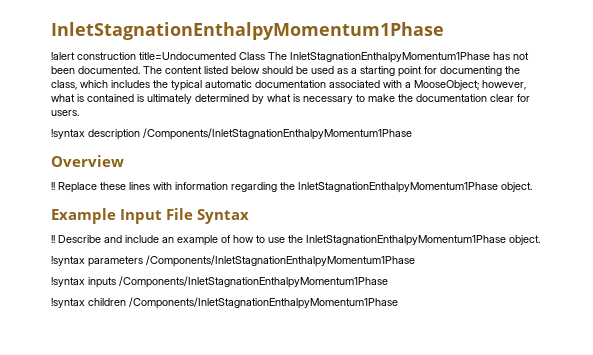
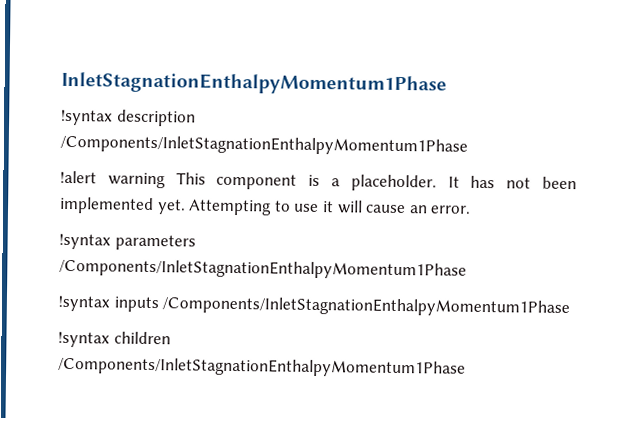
[51,52,529,63] [51,66,520,77] [51,80,526,91] [51,94,530,104] [51,110,79,116] [51,128,412,140] [51,155,124,167] [51,182,532,193] [51,208,250,224] [51,235,540,246] !alert construction title=Undocumented Class The InletStagnationEnthalpyMomentum1Phase has not been documented. The content listed below should be used as a starting point for documenting the class, which includes the typical automatic documentation associated with a MooseObject; however, what is contained is ultimately determined by what is necessary to make the documentation clear for users. // !syntax description /Components/InletStagnationEnthalpyMomentum1Phase // Overview // !! Replace these lines with information regarding the InletStagnationEnthalpyMomentum1Phase object. // Example Input File Syntax // !! Describe and include an example of how to use the InletStagnationEnthalpyMomentum1Phase object. -> [61,109,196,127] [60,134,468,156] [60,170,577,192] [59,196,472,216] !syntax description /Components/InletStagnationEnthalpyMomentum1Phase // !alert warning This component is a placeholder. It has not been implemented yet. Attempting to use it will cause an error.

